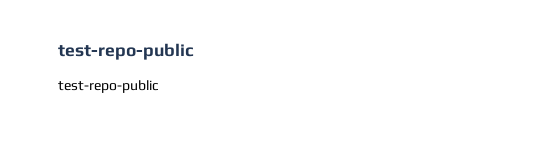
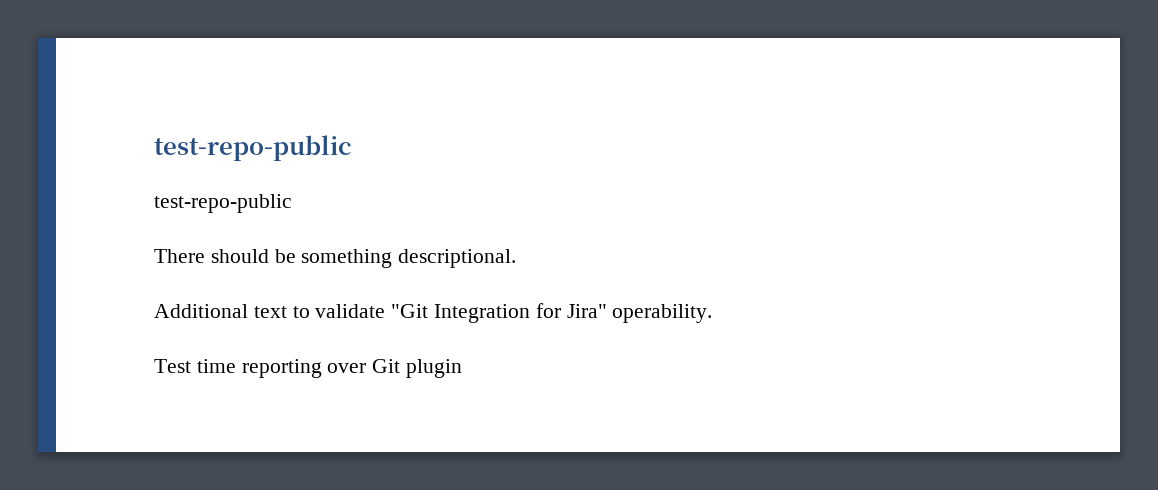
(159, 86) none -> [154,249,517,268] [154,303,713,323] [154,359,463,378] // There should be something descriptional. // Additional text to validate "Git Integration for Jira" operability. // Test time reporting over Git plugin

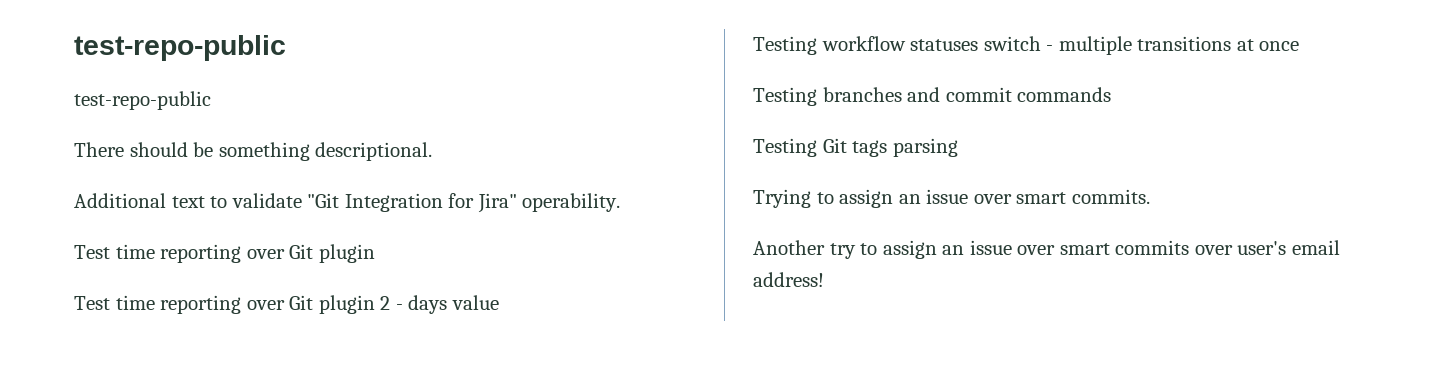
(463, 368) none -> [74,295,499,314] [753,36,1300,55] [753,87,1112,106] [753,138,958,157] [753,189,1150,208] [753,240,1340,259] [753,272,824,287] // Test time reporting over Git plugin 2 - days value // Testing workflow statuses switch - multiple transitions at once // Testing branches and commit commands // Testing Git tags parsing // Trying to assign an issue over smart commits. // Another try to assign an issue over smart commits over user's email address!

